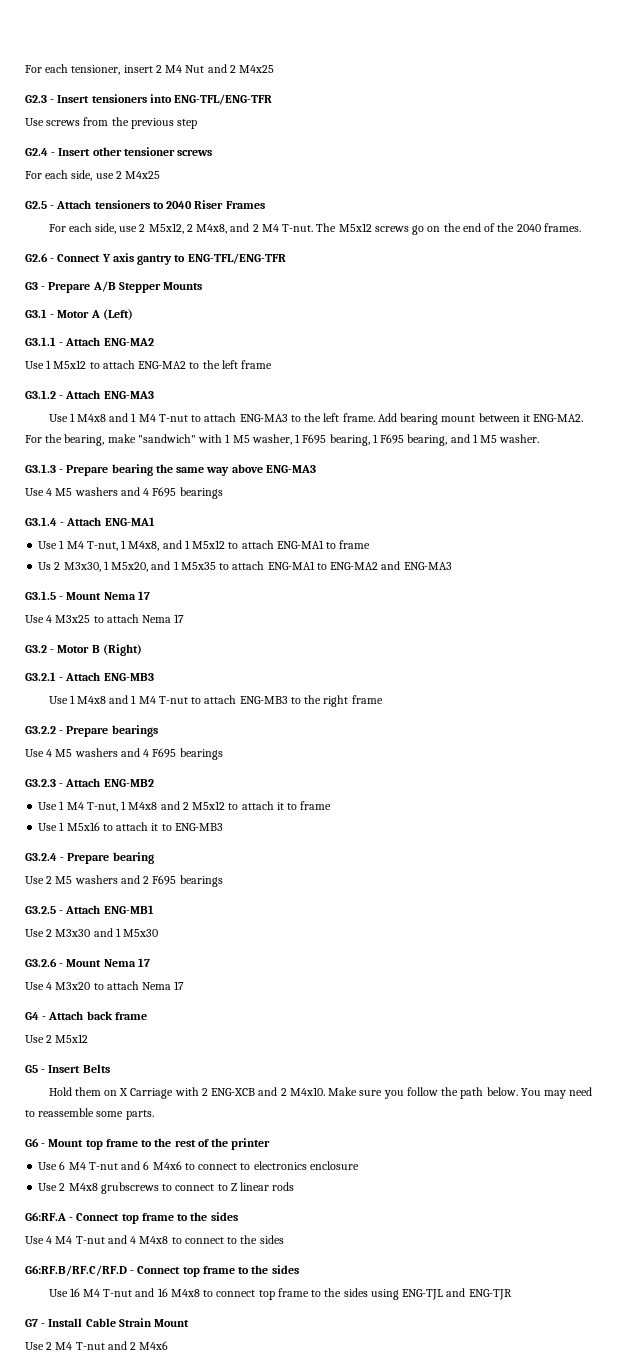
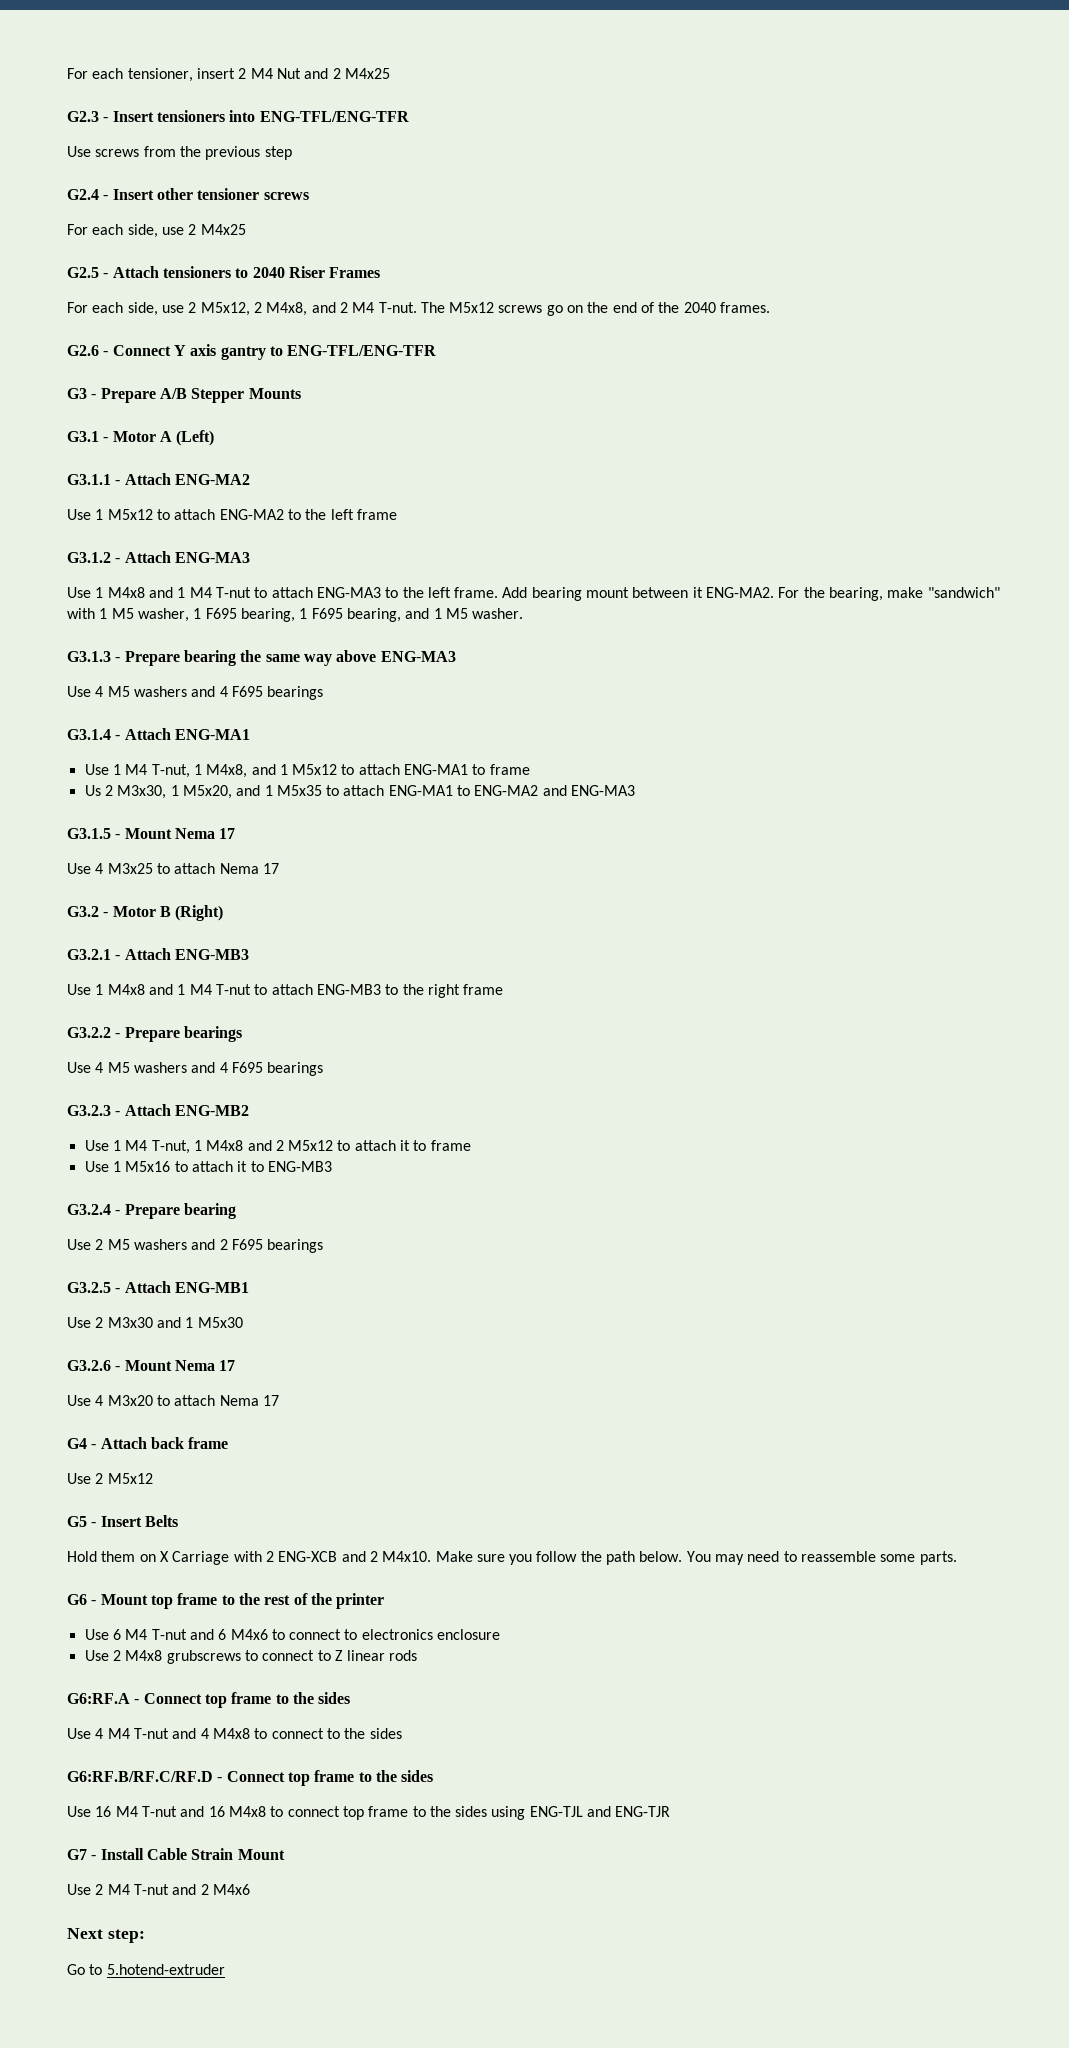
(169, 1345) none -> [67,1928,145,1943] [67,1964,225,1975] // Next step: // Go to 5.hotend-extruder

